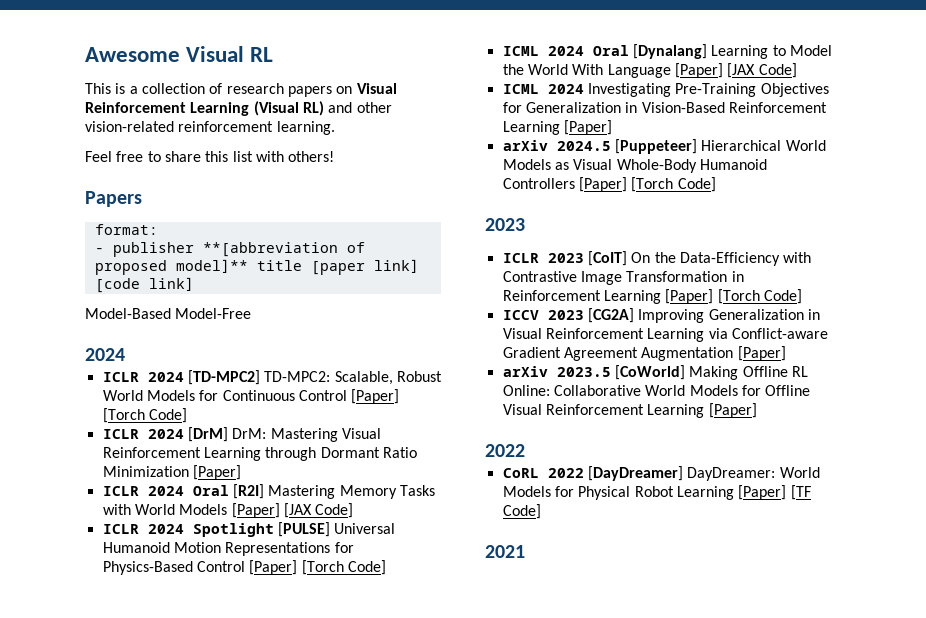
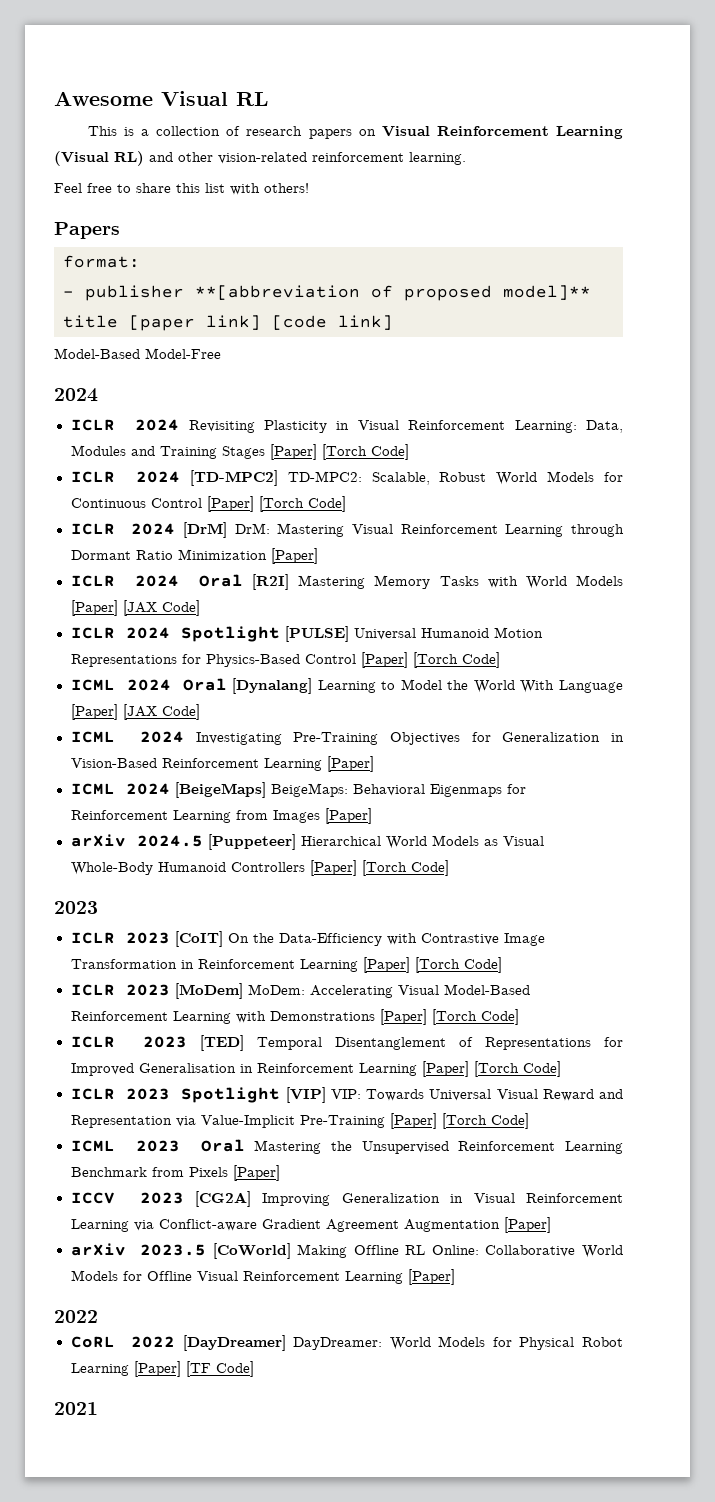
(125, 354) none -> [70,419,624,433] [70,444,409,460] // ICLR 2024 Revisiting Plasticity in Visual Reinforcement Learning: Data, Modules and Training Stages [Paper] [Torch Code]
(612, 127) none -> [70,782,526,798] [70,808,372,824] // ICML 2024 [BeigeMaps] BeigeMaps: Behavioral Eigenmaps for Reinforcement Learning from Images [Paper]
(802, 296) none -> [70,983,530,999] [70,1009,519,1025] [70,1035,623,1051] [70,1061,561,1077] [70,1087,623,1103] [70,1113,529,1129] [70,1139,624,1154] [70,1165,280,1181] // ICLR 2023 [MoDem] MoDem: Accelerating Visual Model-Based Reinforcement Learning with Demonstrations [Paper] [Torch Code] // ICLR 2023 [TED] Temporal Disentanglement of Representations for Improved Generalisation in Reinforcement Learning [Paper] [Torch Code] // ICLR 2023 Spotlight [VIP] VIP: Towards Universal Visual Reward and Representation via Value-Implicit Pre-Training [Paper] [Torch Code] // ICML 2023 Oral Mastering the Unsupervised Reinforcement Learning Benchmark from Pixels [Paper]

